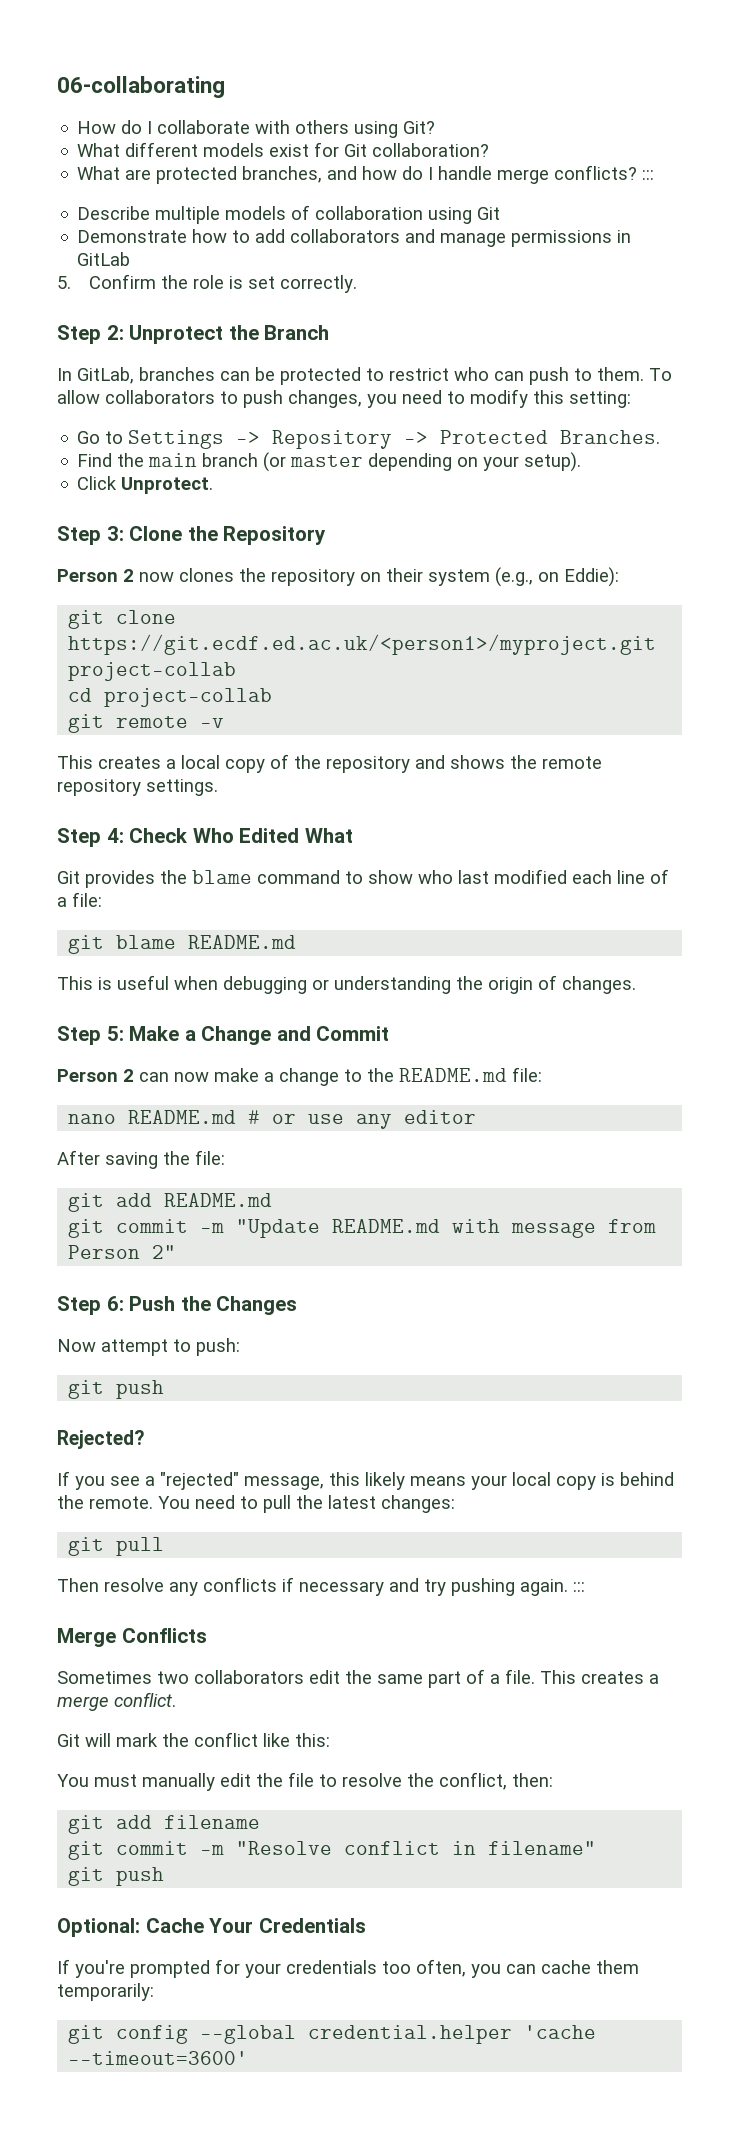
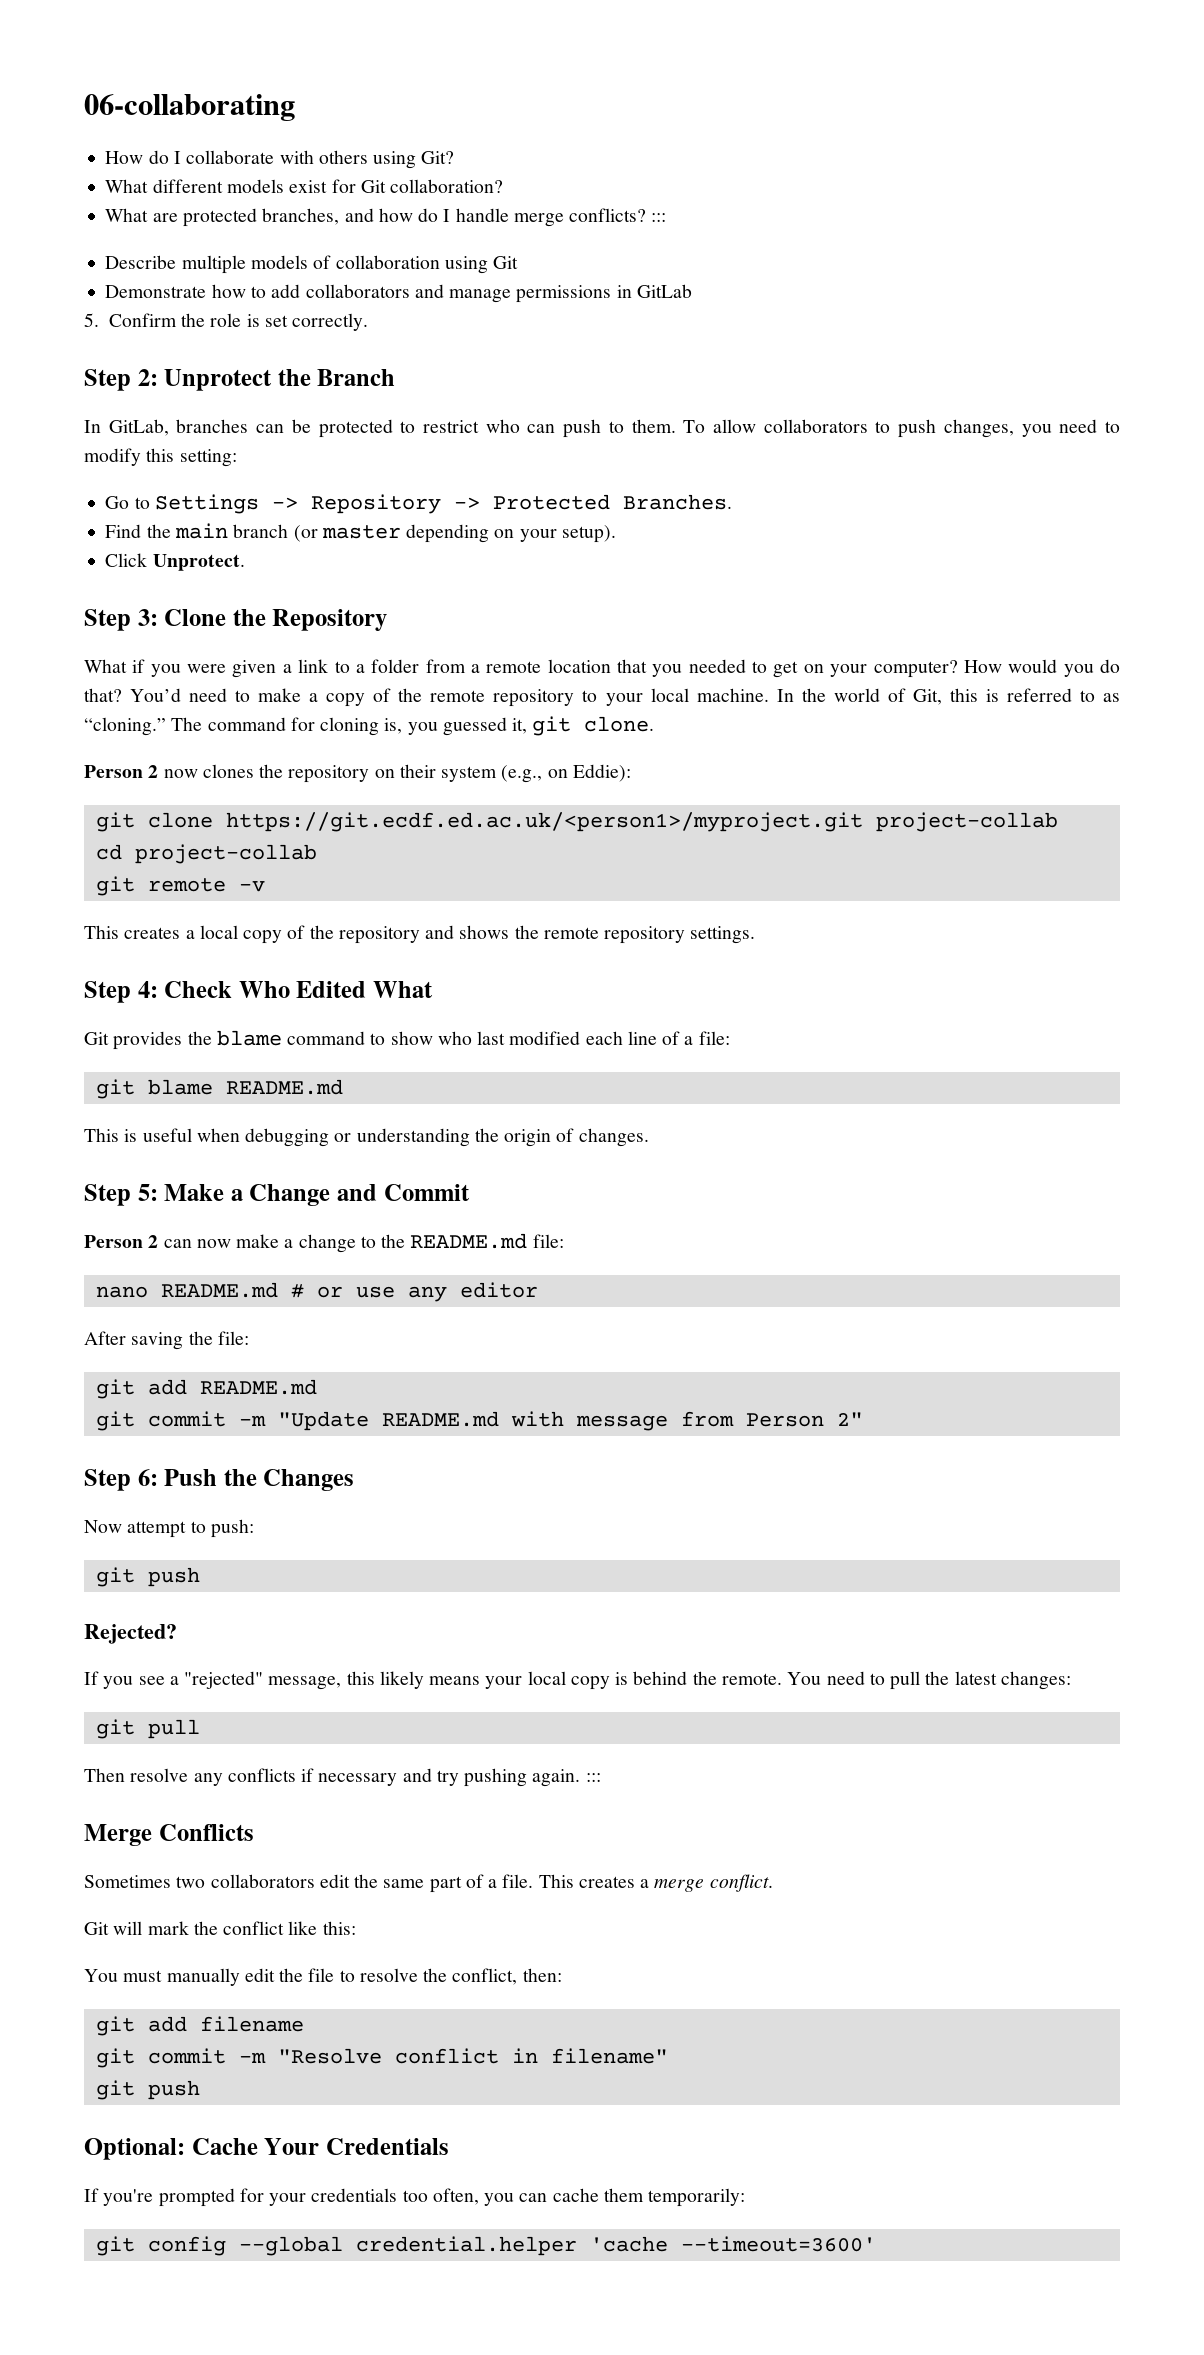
(327, 535) none -> [84,659,1121,678] [84,688,1120,707] [84,716,655,736] // What if you were given a link to a folder from a remote location that you needed to get on your computer? How would you do that? You’d need to make a copy of the remote repository to your local machine. In the world of Git, this is referred to as “cloning.” The command for cloning is, you guessed it, git clone.

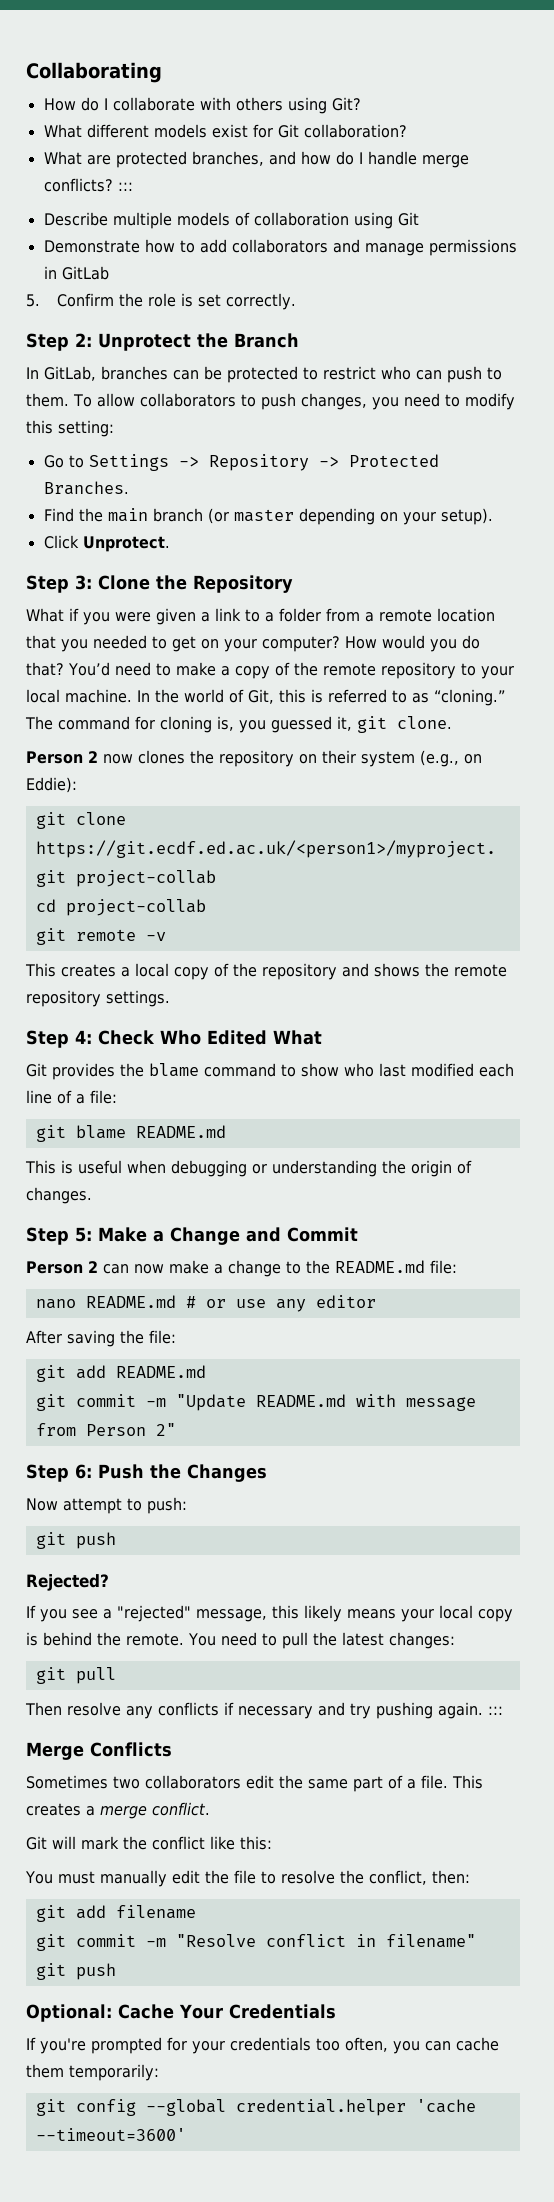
[84,94,295,121] 06-collaborating -> [26,62,162,83] Collaborating

